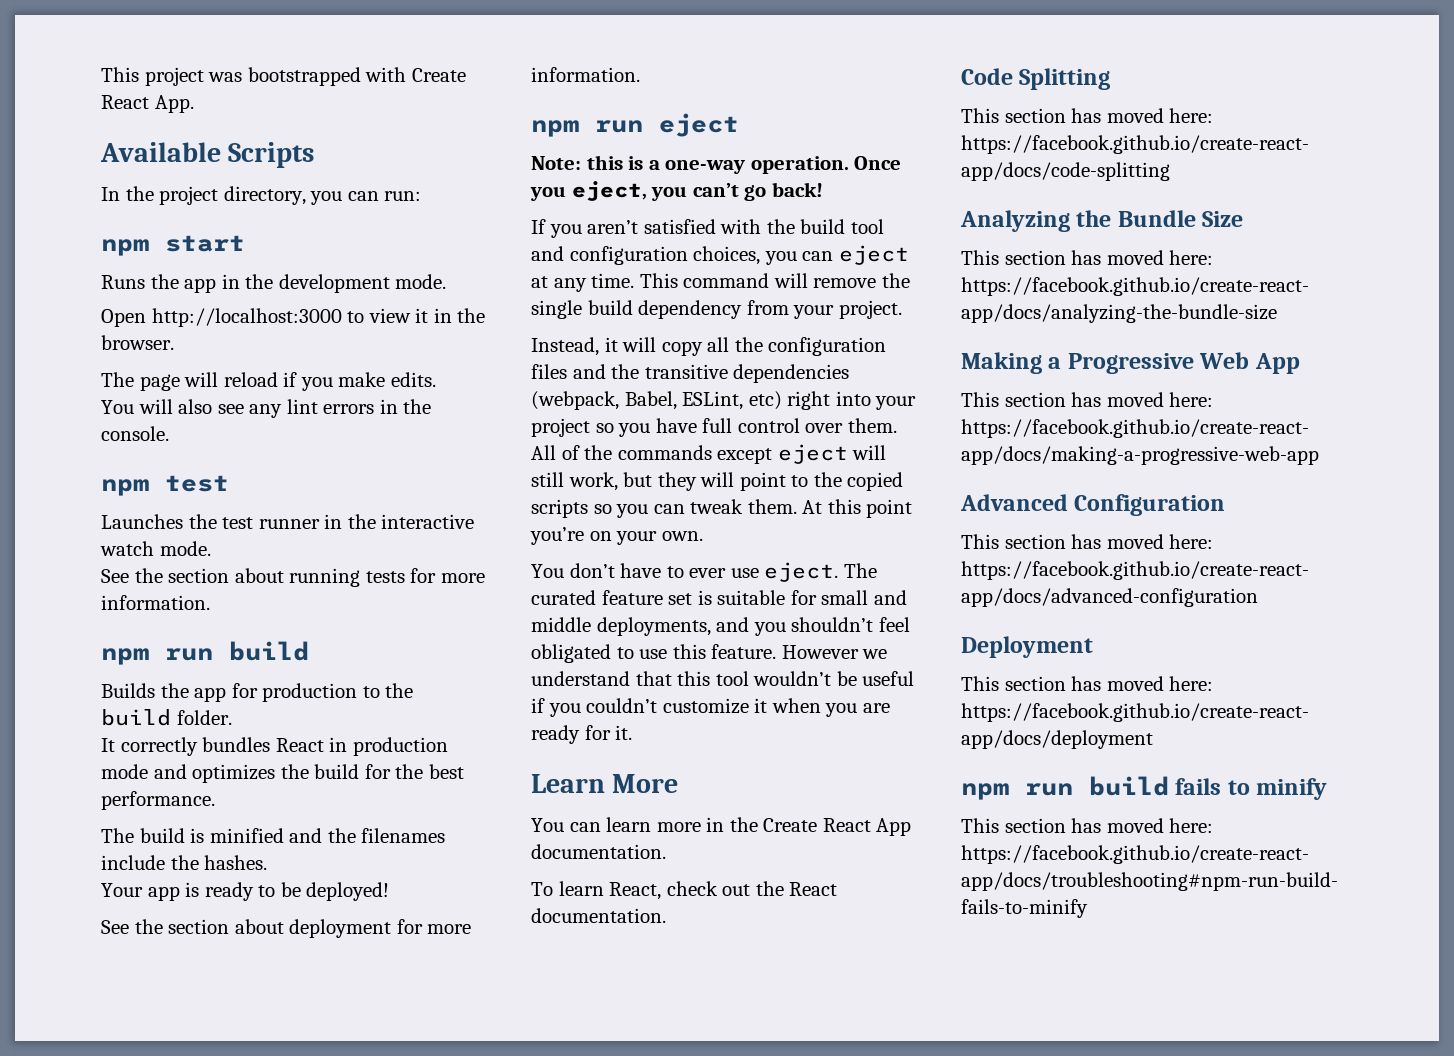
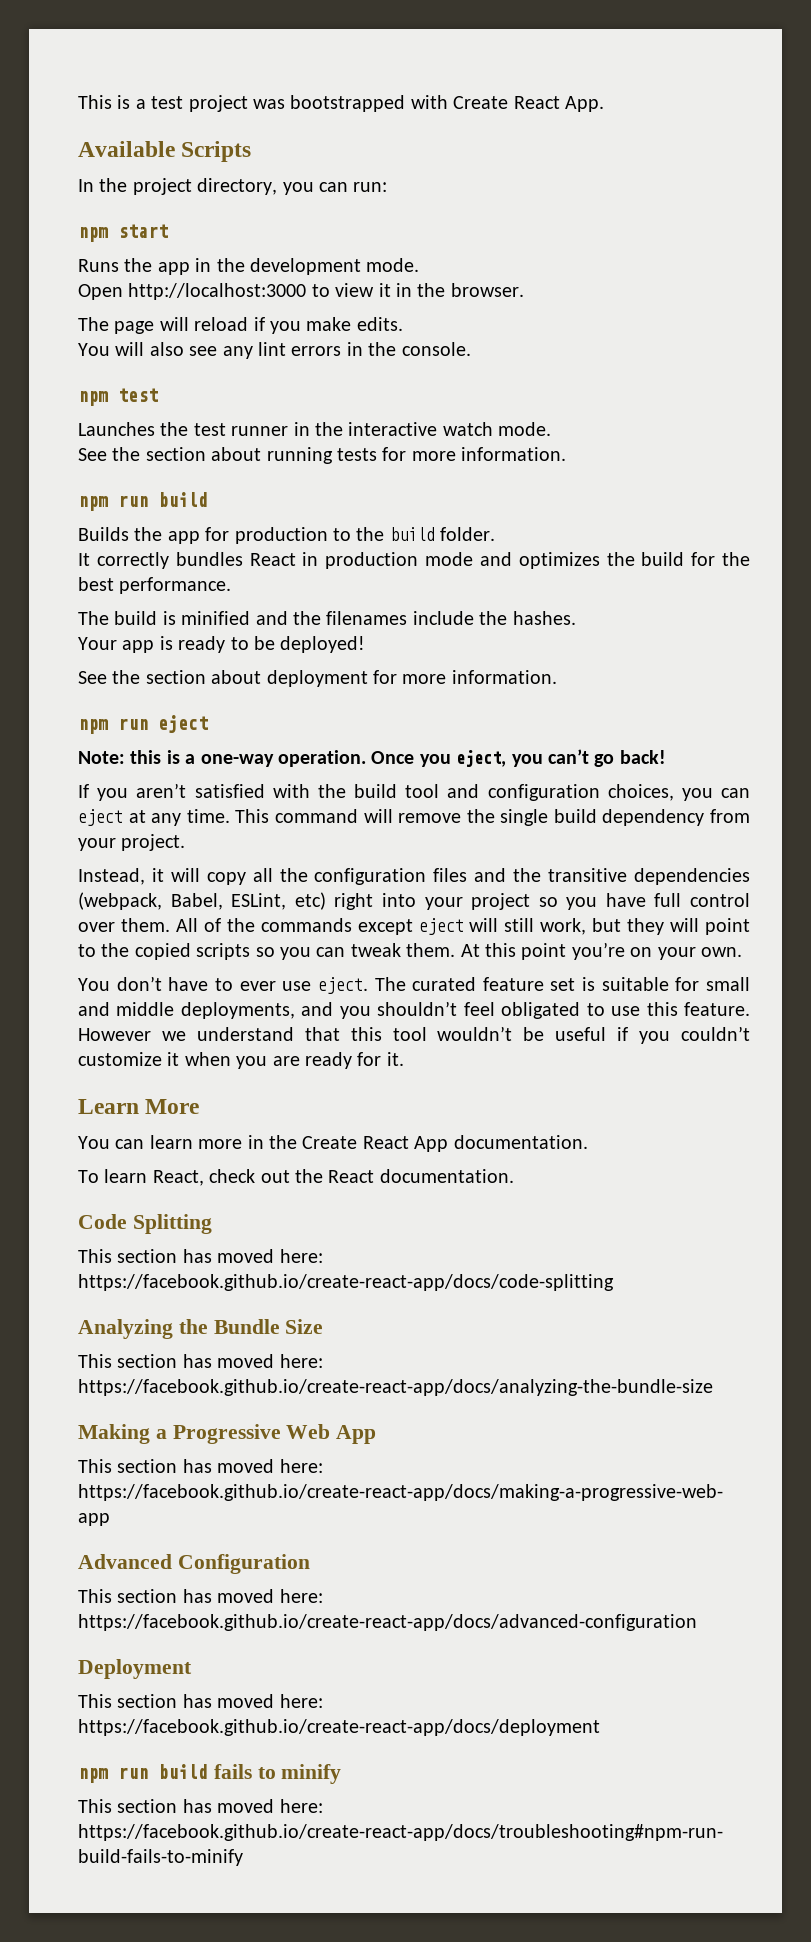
[101,67,139,82] This -> [78,95,184,109] This is a test

